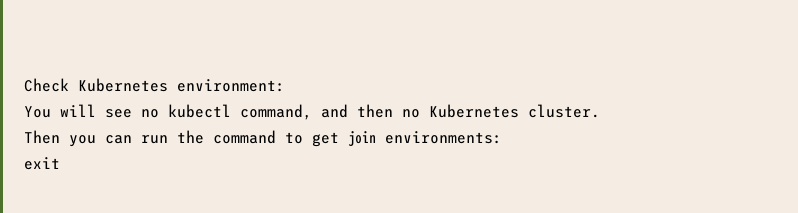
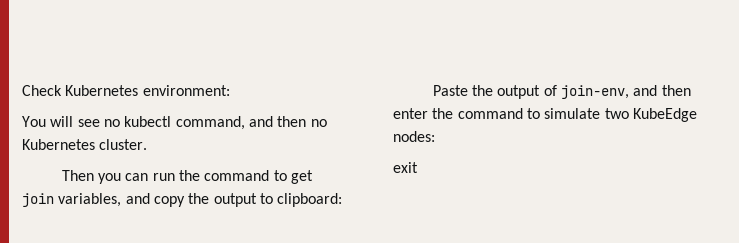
[385,131,502,144] environments: -> [58,193,343,207] [432,85,691,99] [393,108,697,122] [393,131,435,142] variables, and copy the output to clipboard: // Paste the output of join-env, and then enter the command to simulate two KubeEdge nodes:

